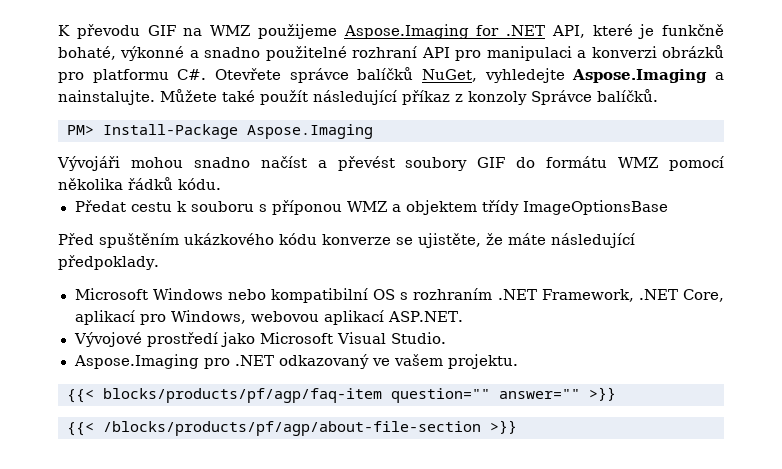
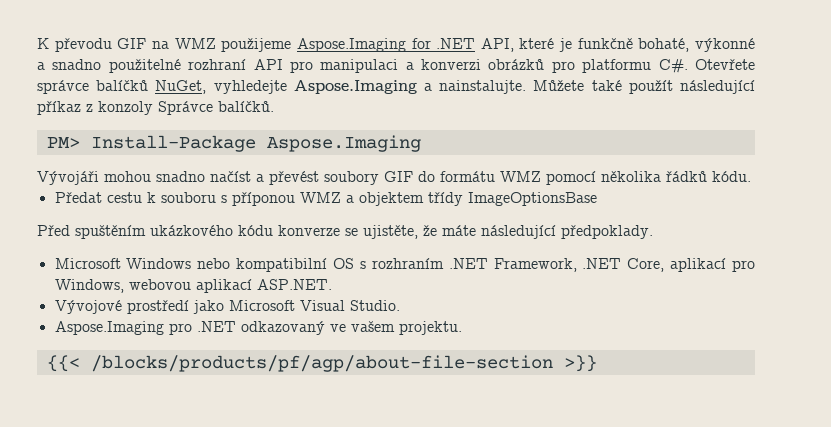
[67,387,616,403] // {{< blocks/products/pf/agp/faq-item question="" answer="" >}} -> (462, 328) none

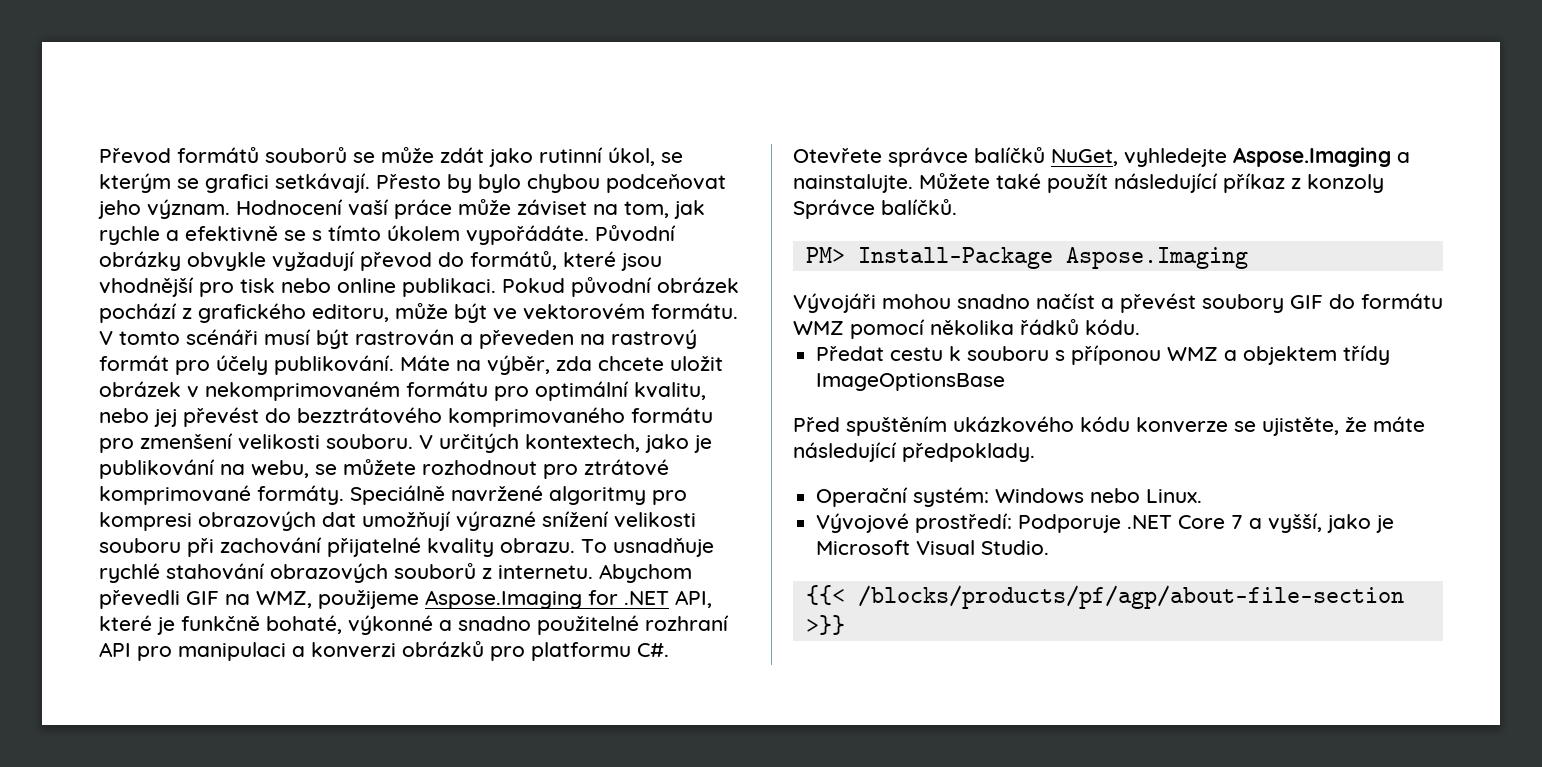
[37,38,112,52] K převodu -> [99,147,683,167] [99,173,726,193] [98,199,705,219] [99,225,676,245] [99,251,662,271] [99,277,739,297] [99,303,738,323] [99,329,697,349] [99,355,723,375] [99,381,706,401] [99,407,713,427] [99,433,712,453] [99,459,669,479] [99,485,687,505] [99,511,696,531] [99,537,714,557] [99,563,692,583] [99,590,180,609] Převod formátů souborů se může zdát jako rutinní úkol, se kterým se grafici setkávají. Přesto by bylo chybou podceňovat jeho význam. Hodnocení vaší práce může záviset na tom, jak rychle a efektivně se s tímto úkolem vypořádáte. Původní obrázky obvykle vyžadují převod do formátů, které jsou vhodnější pro tisk nebo online publikaci. Pokud původní obrázek pochází z grafického editoru, může být ve vektorovém formátu. V tomto scénáři musí být rastrován a převeden na rastrový formát pro účely publikování. Máte na výběr, zda chcete uložit obrázek v nekomprimovaném formátu pro optimální kvalitu, nebo jej převést do bezztrátového komprimovaného formátu pro zmenšení velikosti souboru. V určitých kontextech, jako je publikování na webu, se můžete rozhodnout pro ztrátové komprimované formáty. Speciálně navržené algoritmy pro kompresi obrazových dat umožňují výrazné snížení velikosti souboru při zachování přijatelné kvality obrazu. To usnadňuje rychlé stahování obrazových souborů z internetu. Abychom převedli
[174,38,216,49] WMZ -> [256,591,312,608] WMZ,
[54,258,755,272] [54,279,332,293] [54,300,400,314] [54,321,462,335] Microsoft Windows nebo kompatibilní OS s rozhraním .NET Framework, .NET Core, aplikací pro Windows, webovou aplikací ASP.NET. // Vývojové prostředí jako Microsoft Visual Studio. // Aspose.Imaging pro .NET odkazovaný ve vašem projektu. -> [816,487,1203,507] [816,513,1395,533] [816,540,1050,555] Operační systém: Windows nebo Linux. // Vývojové prostředí: Podporuje .NET Core 7 a vyšší, jako je Microsoft Visual Studio.

